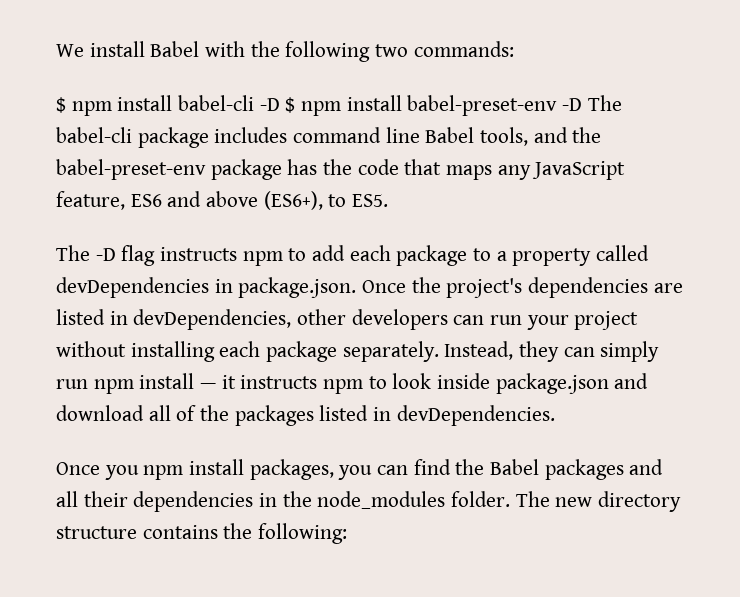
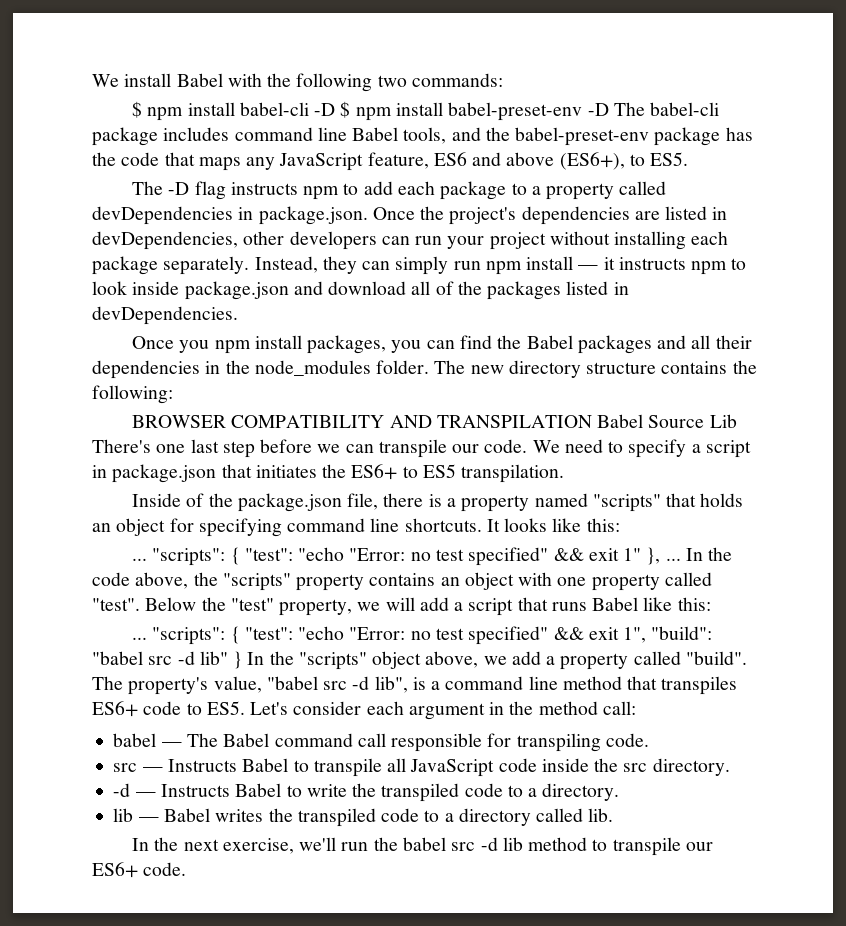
(348, 533) none -> [132,414,737,428] [92,439,751,458] [92,464,565,483] [132,493,744,512] [92,518,620,537] [132,547,733,566] [92,572,712,591] [92,597,711,616] [132,626,713,645] [92,651,747,670] [92,676,738,695] [92,701,636,720] [113,733,649,752] [113,758,730,777] [113,783,620,802] [113,808,614,827] [132,837,713,856] [92,862,187,878] // BROWSER COMPATIBILITY AND TRANSPILATION Babel Source Lib There's one last step before we can transpile our code. We need to specify a script in package.json that initiates the ES6+ to ES5 transpilation. // Inside of the package.json file, there is a property named "scripts" that holds an object for specifying command line shortcuts. It looks like this: // ... "scripts": { "test": "echo "Error: no test specified" && exit 1" }, ... In the code above, the "scripts" property contains an object with one property called "test". Below the "test" property, we will add a script that runs Babel like this: // ... "scripts": { "test": "echo "Error: no test specified" && exit 1", "build": "babel src -d lib" } In the "scripts" object above, we add a property called "build". The property's value, "babel src -d lib", is a command line method that transpiles ES6+ code to ES5. Let's consider each argument in the method call: // babel — The Babel command call responsible for transpiling code. // src — Instructs Babel to transpile all JavaScript code inside the src directory. // -d — Instructs Babel to write the transpiled code to a directory. // lib — Babel writes the transpiled code to a directory called lib. // In the next exercise, we'll run the babel src -d lib method to transpile our ES6+ code.

